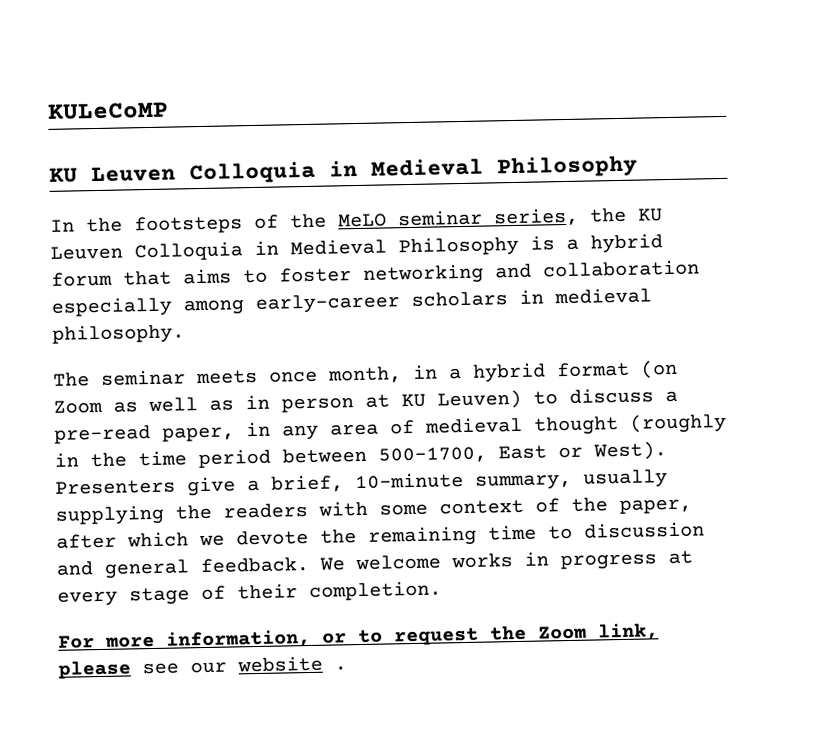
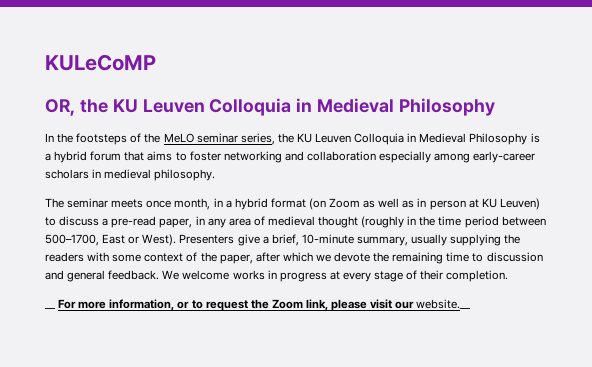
(169, 110) none -> [45,99,108,116] OR, the
(442, 590) none -> [44,308,55,309] __
[142,655,347,675] see our website . -> [370,299,471,309] visit our website.__

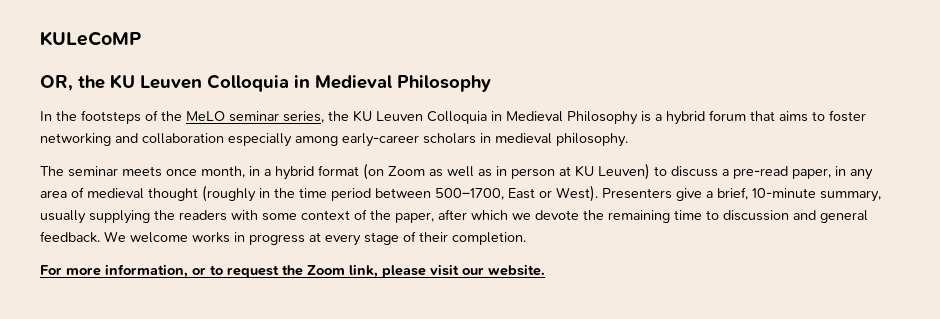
[44,308,55,309] __ -> (526, 238) none
[416,299,471,309] website.__ -> [488,264,545,276] website.

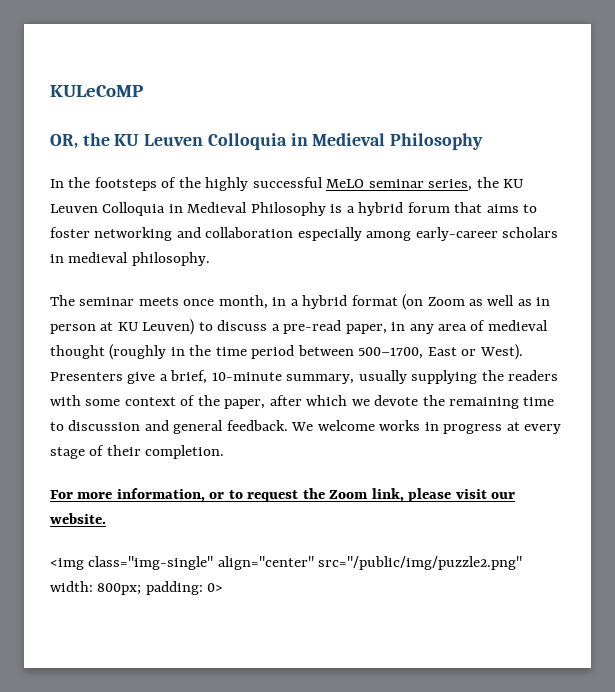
(182, 116) none -> [205,177,323,191] highly successful
(545, 270) none -> [50,556,523,570] [50,581,224,595] // <img class="img-single" align="center" src="/public/img/puzzle2.png" width: 800px; padding: 0>

